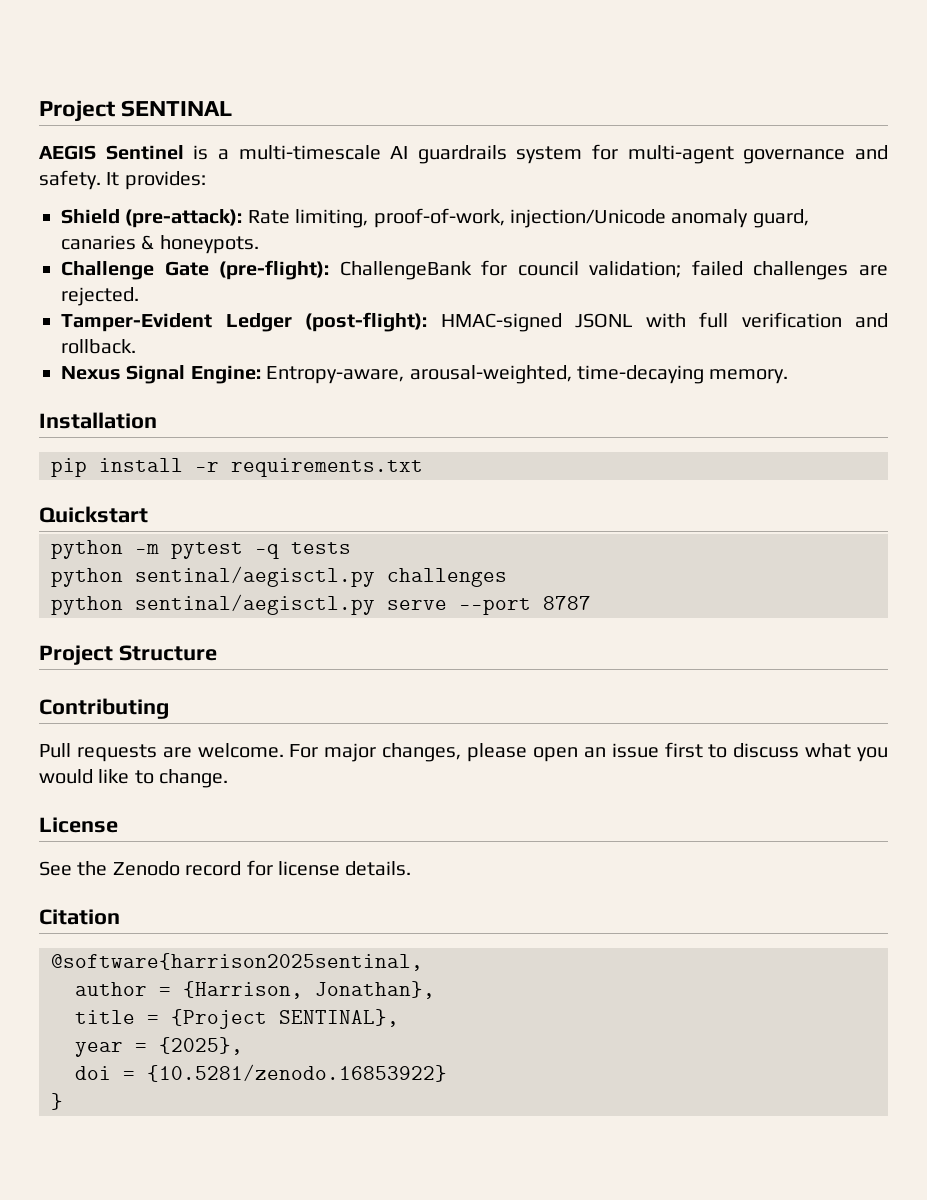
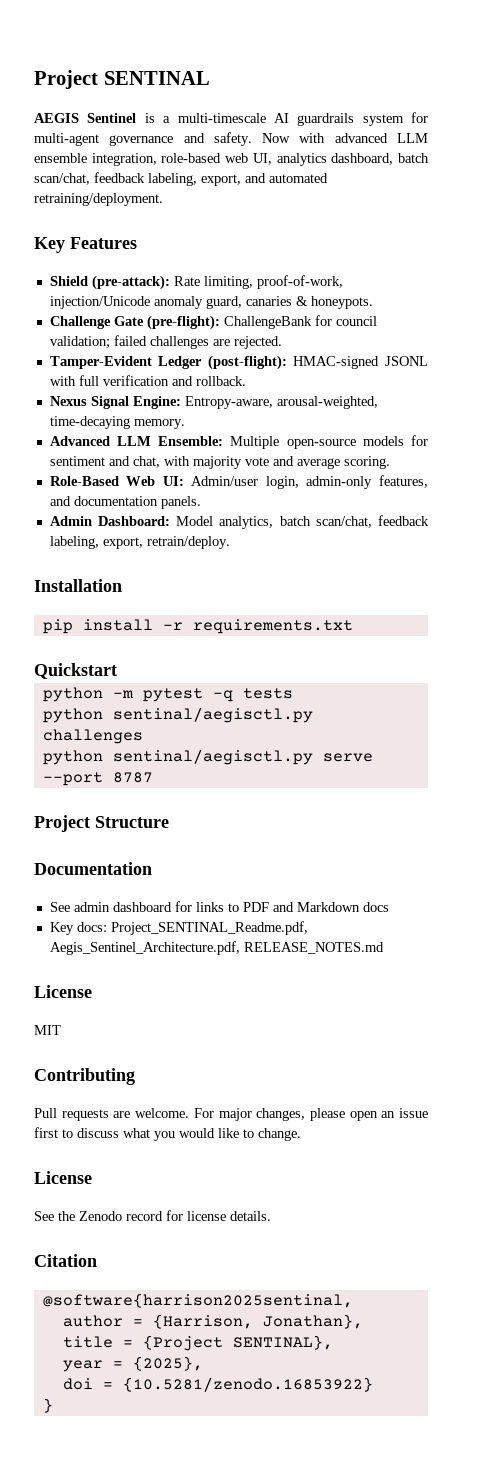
[106,171,206,190] It provides: -> [262,133,428,143] [34,153,430,166] [34,172,328,186] [34,193,163,206] [34,237,137,253] Now with advanced LLM ensemble integration, role-based web UI, analytics dashboard, batch scan/chat, feedback labeling, export, and automated retraining/deployment. // Key Features
(789, 376) none -> [49,435,429,449] [49,456,390,469] [49,475,428,489] [49,496,201,509] [49,515,430,529] [49,536,230,549] // Advanced LLM Ensemble: Multiple open-source models for sentiment and chat, with majority vote and average scoring. // Role-Based Web UI: Admin/user login, admin-only features, and documentation panels. // Admin Dashboard: Model analytics, batch scan/chat, feedback labeling, export, retrain/deploy.
(217, 653) none -> [34,862,152,875] [49,901,389,912] [49,921,308,935] [49,941,384,955] [34,985,92,998] [34,1025,61,1035] // Documentation // See admin dashboard for links to PDF and Markdown docs // Key docs: Project_SENTINAL_Readme.pdf, Aegis_Sentinel_Architecture.pdf, RELEASE_NOTES.md // License // MIT

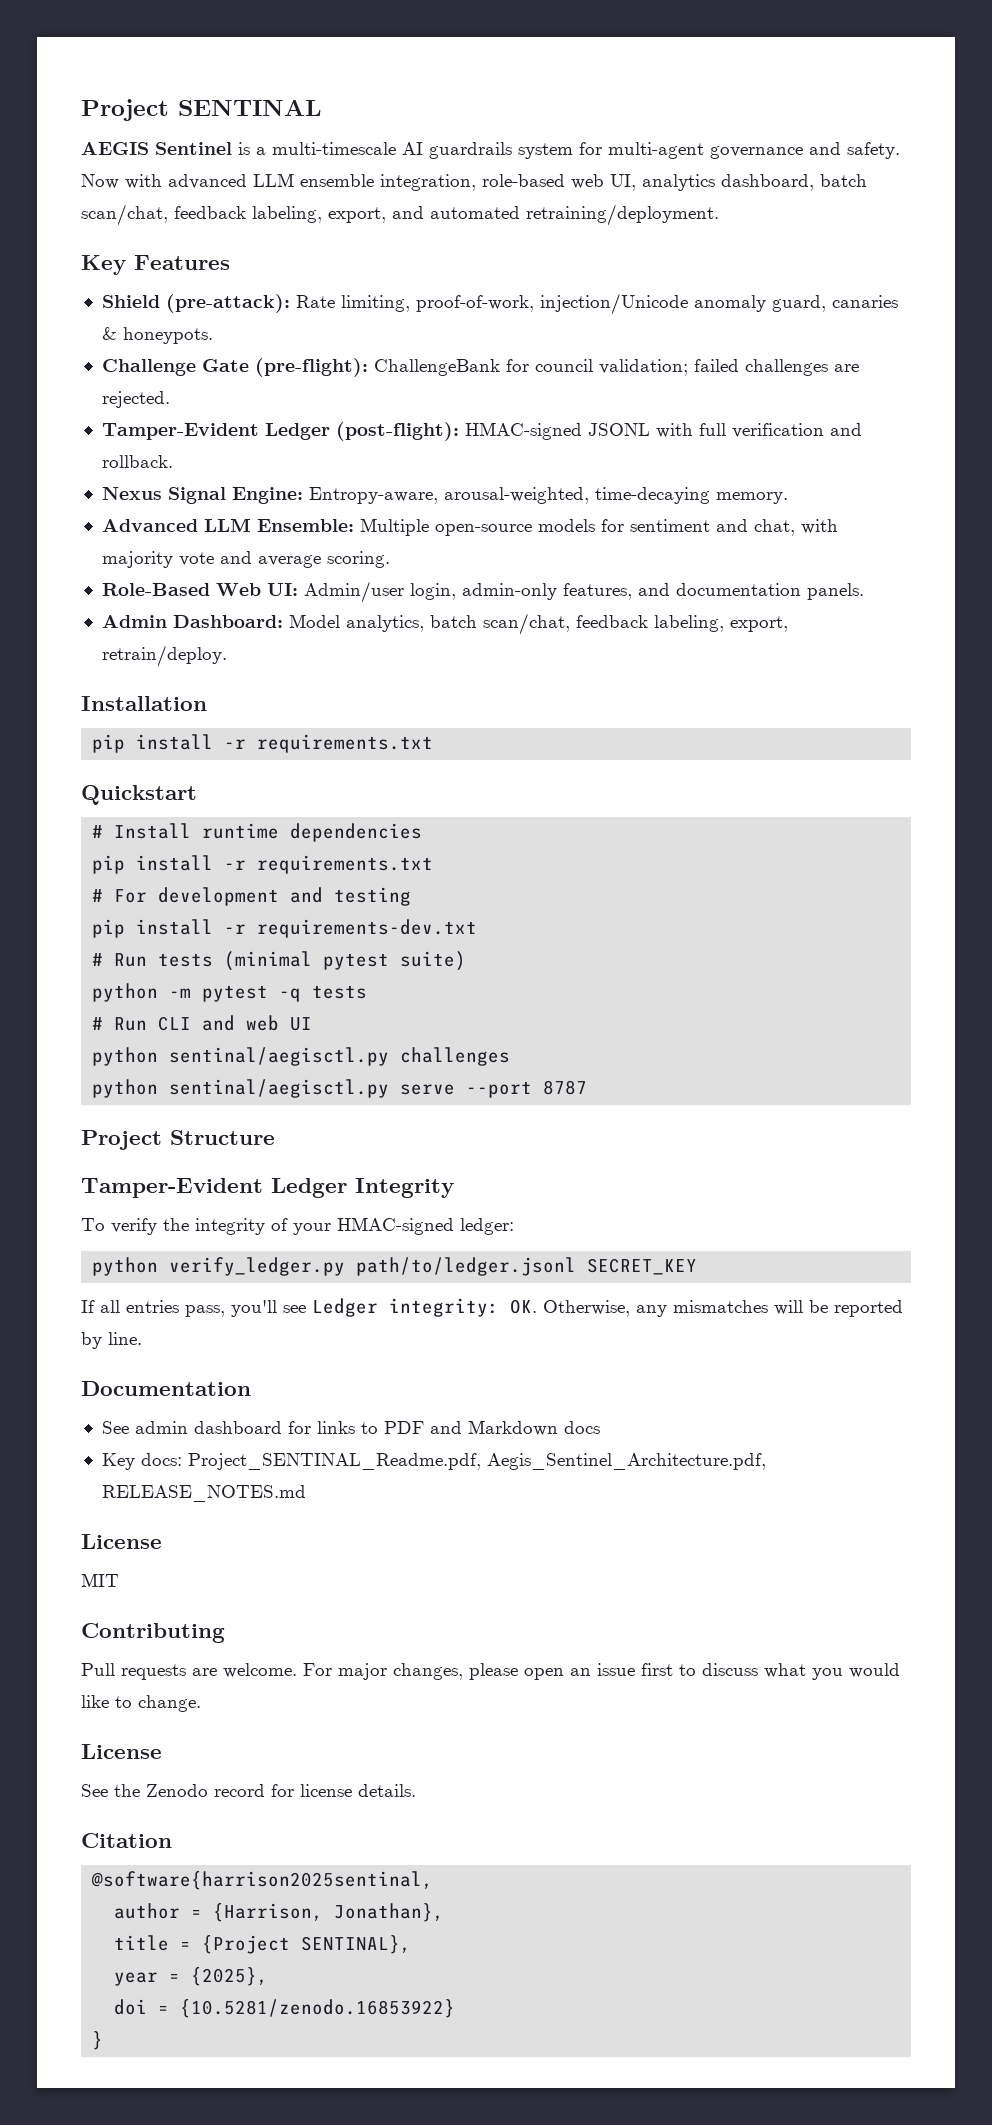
(117, 671) none -> [92,823,423,842] [92,855,434,874] [92,887,412,906] [92,919,478,938] [92,951,467,971] // # Install runtime dependencies // pip install -r requirements.txt // # For development and testing // pip install -r requirements-dev.txt // # Run tests (minimal pytest suite)
(293, 693) none -> [92,1015,313,1031] // # Run CLI and web UI
(169, 822) none -> [81,1178,454,1198] [81,1217,514,1235] [92,1257,698,1276] [81,1298,903,1317] [81,1332,142,1349] // Tamper-Evident Ledger Integrity // To verify the integrity of your HMAC-signed ledger: // python verify_ledger.py path/to/ledger.jsonl SECRET_KEY // If all entries pass, you'll see Ledger integrity: OK. Otherwise, any mismatches will be reported by line.

